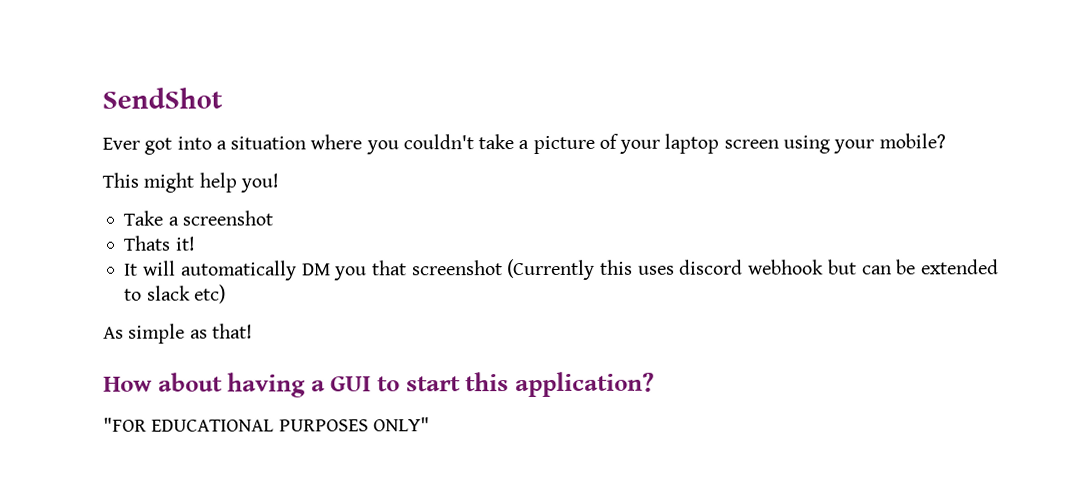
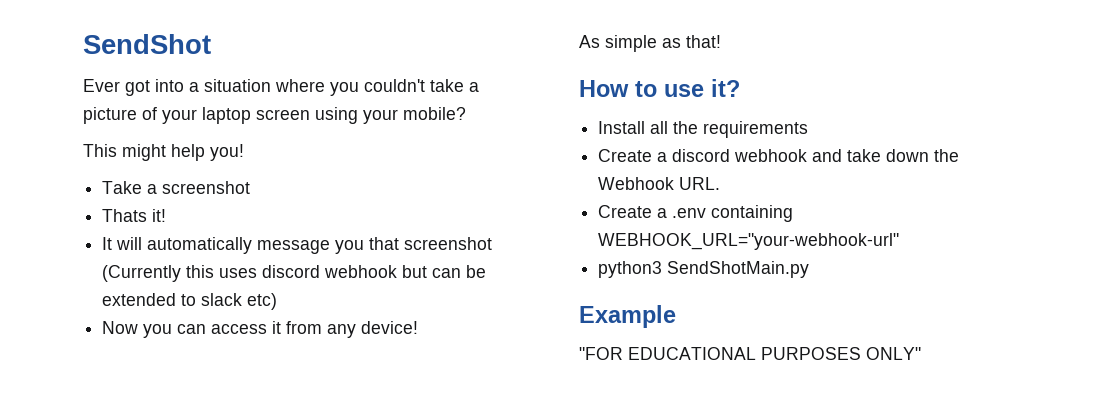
[301,263,331,276] DM -> [257,240,331,254] message
(226, 294) none -> [102,321,419,338] // Now you can access it from any device!
[157,371,655,398] about having a GUI to start this application? -> [635,79,740,97] [598,121,809,138] [598,149,960,162] [598,177,721,190] [598,205,794,222] [598,233,900,250] [598,261,810,278] [579,305,676,328] to use it? // Install all the requirements // Create a discord webhook and take down the Webhook URL. // Create a .env containing WEBHOOK_URL="your-webhook-url" // python3 SendShotMain.py // Example

